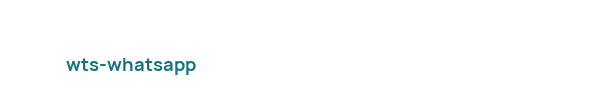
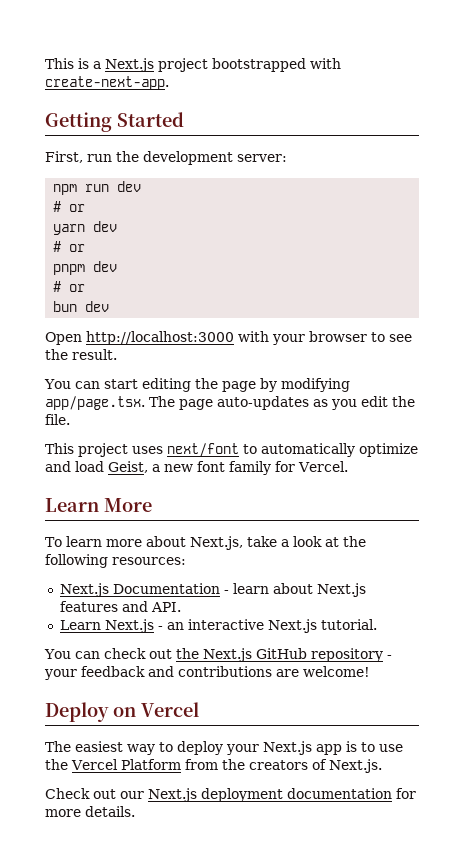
[66,58,196,75] wts-whatsapp -> [45,58,341,72] [45,76,169,90] [45,112,184,132] [45,151,287,165] [53,181,142,195] [53,201,86,212] [53,221,118,235] [53,241,86,252] [53,261,118,275] [53,281,86,292] [53,301,110,312] [45,331,412,345] [45,349,117,360] [44,378,350,392] [45,396,415,410] [45,414,70,425] [45,443,418,457] [45,461,348,475] [45,498,152,512] [45,536,366,550] [45,554,186,568] [59,583,366,597] [59,601,181,612] [59,619,377,633] [44,648,392,662] [44,666,370,680] [45,702,199,722] [45,741,403,755] [45,759,382,773] [45,788,416,802] [45,806,135,817] This is a Next.js project bootstrapped with create-next-app. // Getting Started // First, run the development server: // npm run dev // # or // yarn dev // # or // pnpm dev // # or // bun dev // Open http://localhost:3000 with your browser to see the result. // You can start editing the page by modifying app/page.tsx. The page auto-updates as you edit the file. // This project uses next/font to automatically optimize and load Geist, a new font family for Vercel. // Learn More // To learn more about Next.js, take a look at the following resources: // Next.js Documentation - learn about Next.js features and API. // Learn Next.js - an interactive Next.js tutorial. // You can check out the Next.js GitHub repository - your feedback and contributions are welcome! // Deploy on Vercel // The easiest way to deploy your Next.js app is to use the Vercel Platform from the creators of Next.js. // Check out our Next.js deployment documentation for more details.

